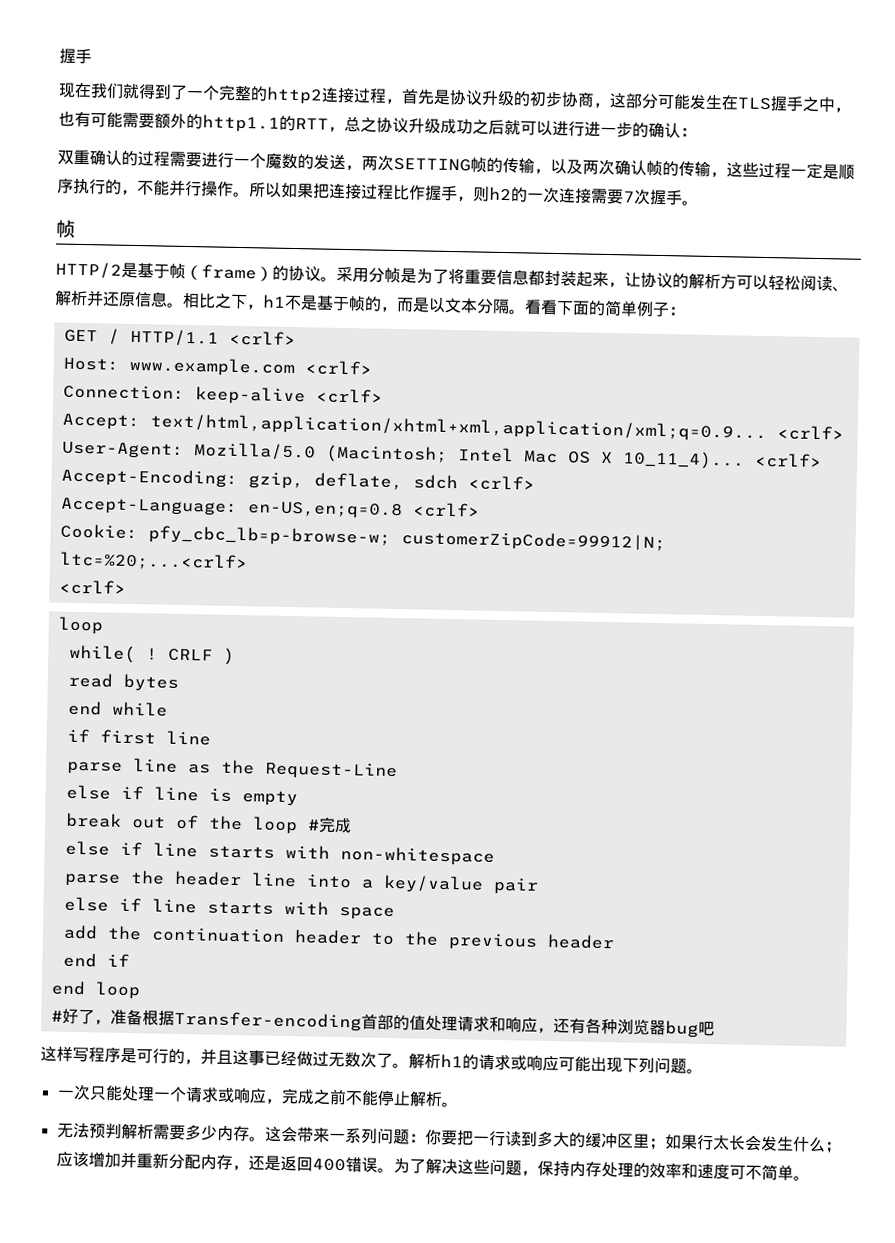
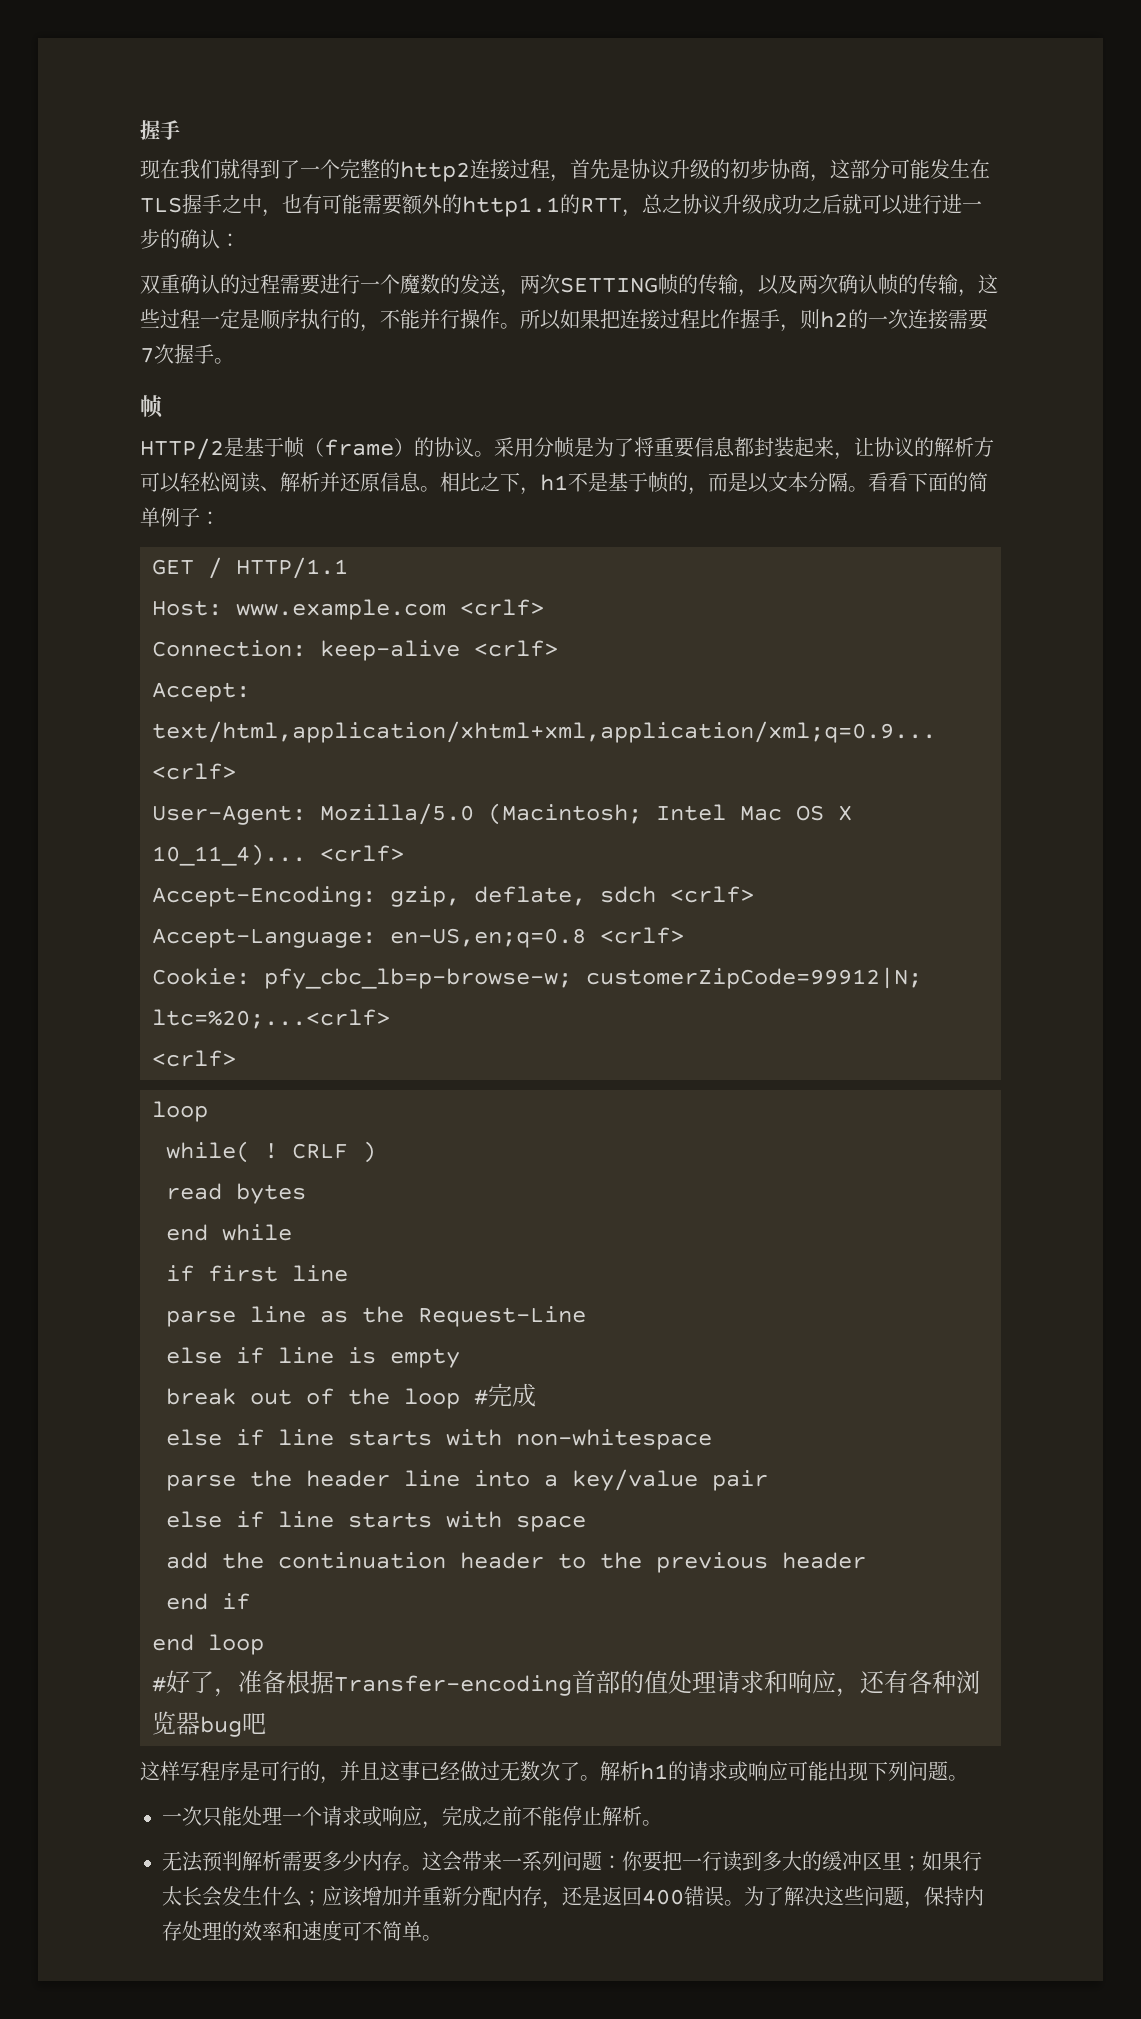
[228,330,296,347] <crlf> -> (348, 568) none

